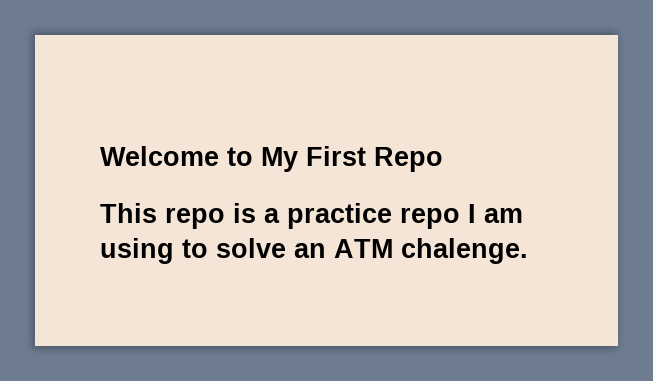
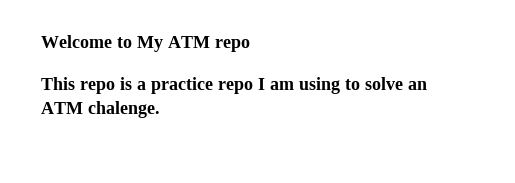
[306,146,443,172] First Repo -> [168,36,250,52] ATM repo

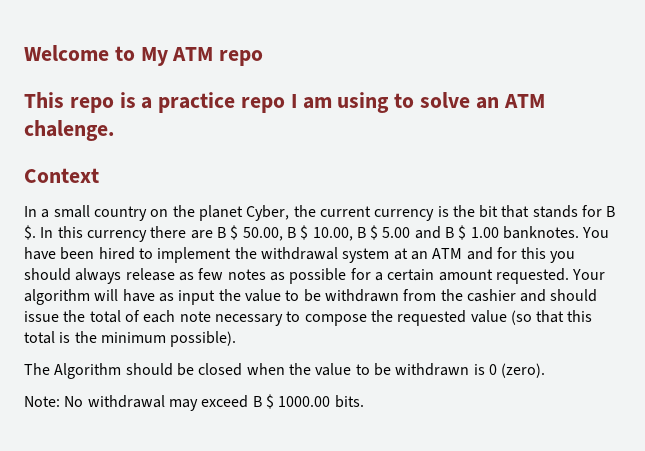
(160, 109) none -> [24,168,99,183] [24,205,616,221] [24,225,610,242] [24,247,576,263] [24,268,606,284] [24,289,598,305] [24,310,593,326] [24,331,237,347] [24,363,546,379] [24,394,364,411] // Context // In a small country on the planet Cyber, the current currency is the bit that stands for B $. In this currency there are B $ 50.00, B $ 10.00, B $ 5.00 and B $ 1.00 banknotes. You have been hired to implement the withdrawal system at an ATM and for this you should always release as few notes as possible for a certain amount requested. Your algorithm will have as input the value to be withdrawn from the cashier and should issue the total of each note necessary to compose the requested value (so that this total is the minimum possible). // The Algorithm should be closed when the value to be withdrawn is 0 (zero). // Note: No withdrawal may exceed B $ 1000.00 bits.

